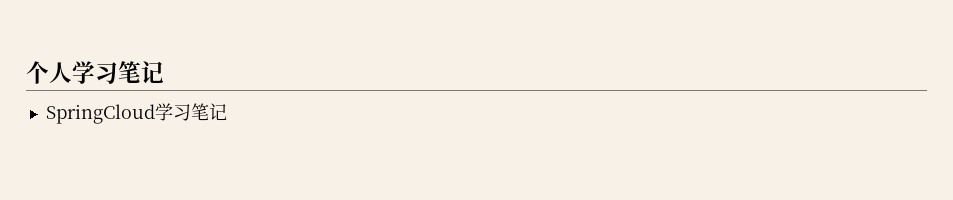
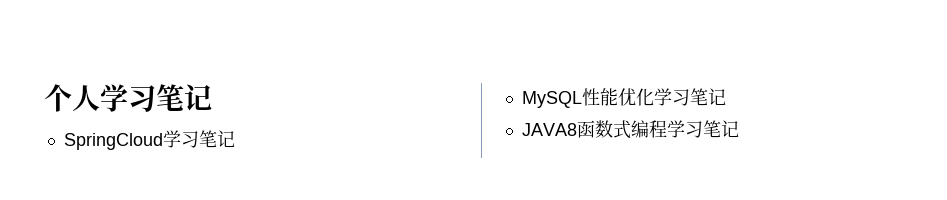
(227, 112) none -> [521,88,726,108] [521,120,739,139] // MySQL性能优化学习笔记 // JAVA8函数式编程学习笔记

